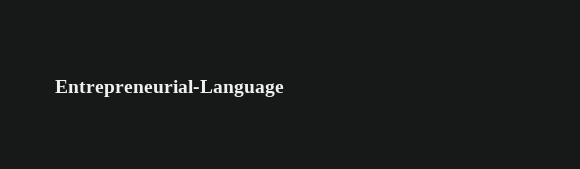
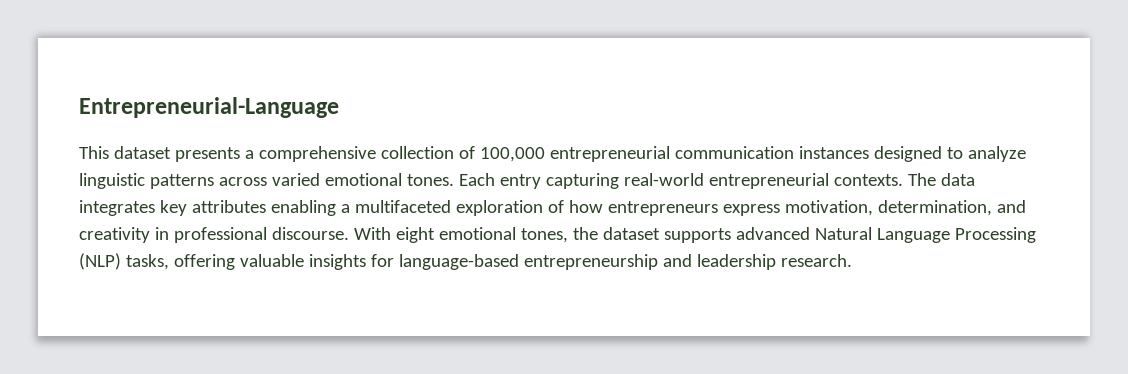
(284, 88) none -> [79,146,1026,162] [79,173,975,189] [79,200,1026,216] [79,227,1036,243] [79,253,852,270] // This dataset presents a comprehensive collection of 100,000 entrepreneurial communication instances designed to analyze linguistic patterns across varied emotional tones. Each entry capturing real-world entrepreneurial contexts. The data integrates key attributes enabling a multifaceted exploration of how entrepreneurs express motivation, determination, and creativity in professional discourse. With eight emotional tones, the dataset supports advanced Natural Language Processing (NLP) tasks, offering valuable insights for language-based entrepreneurship and leadership research.

